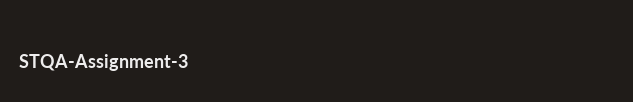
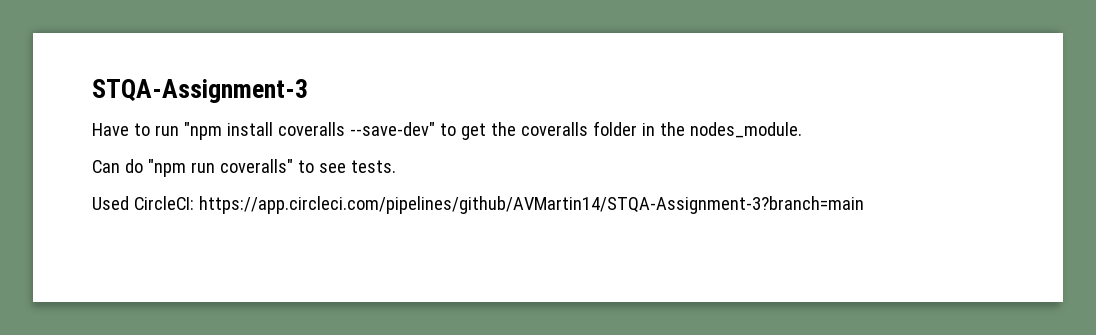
(188, 62) none -> [92,121,802,140] [92,159,396,177] [92,196,864,214] // Have to run "npm install coveralls --save-dev" to get the coveralls folder in the nodes_module. // Can do "npm run coveralls" to see tests. // Used CircleCI: https://app.circleci.com/pipelines/github/AVMartin14/STQA-Assignment-3?branch=main

